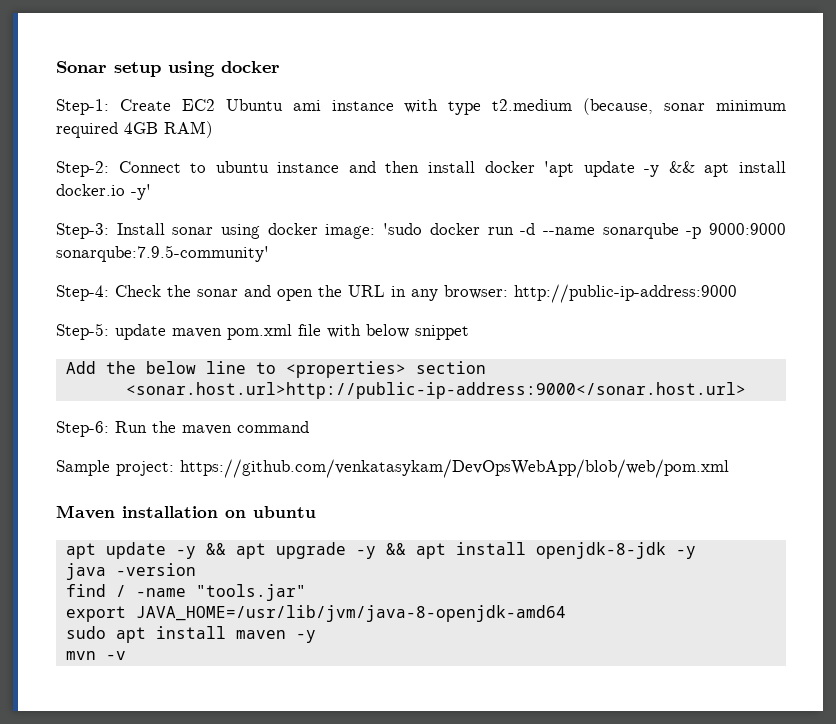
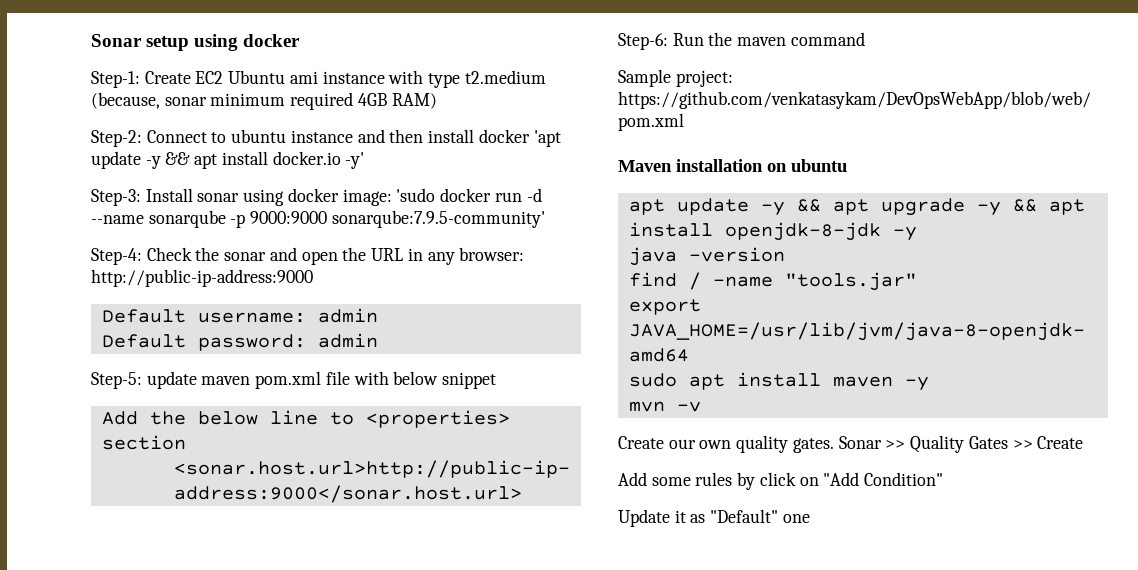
(737, 293) none -> [101,308,378,323] [101,333,378,351] // Default username: admin // Default password: admin
(126, 655) none -> [618,435,1084,453] [618,472,944,490] [618,509,810,527] // Create our own quality gates. Sonar >> Quality Gates >> Create // Add some rules by click on "Add Condition" // Update it as "Default" one

